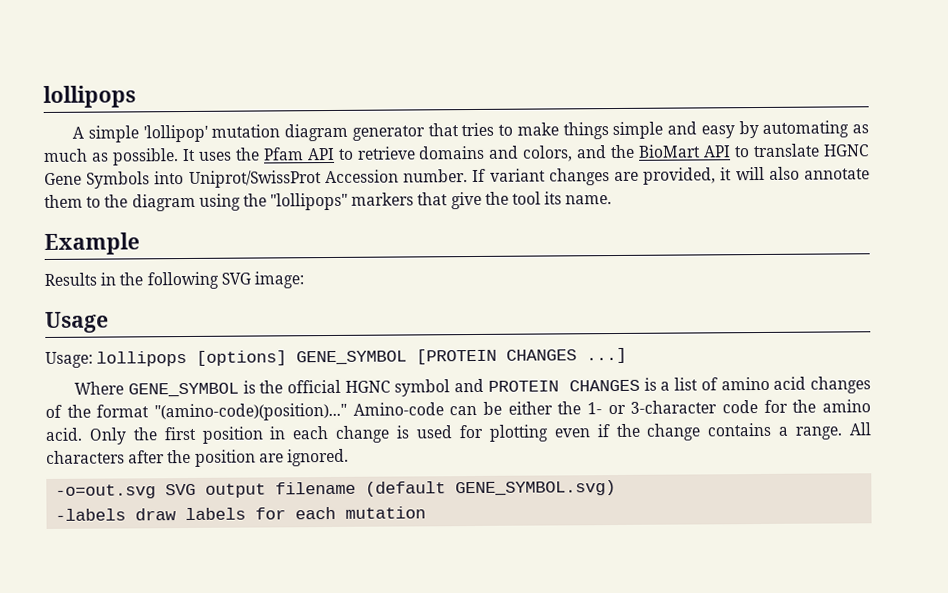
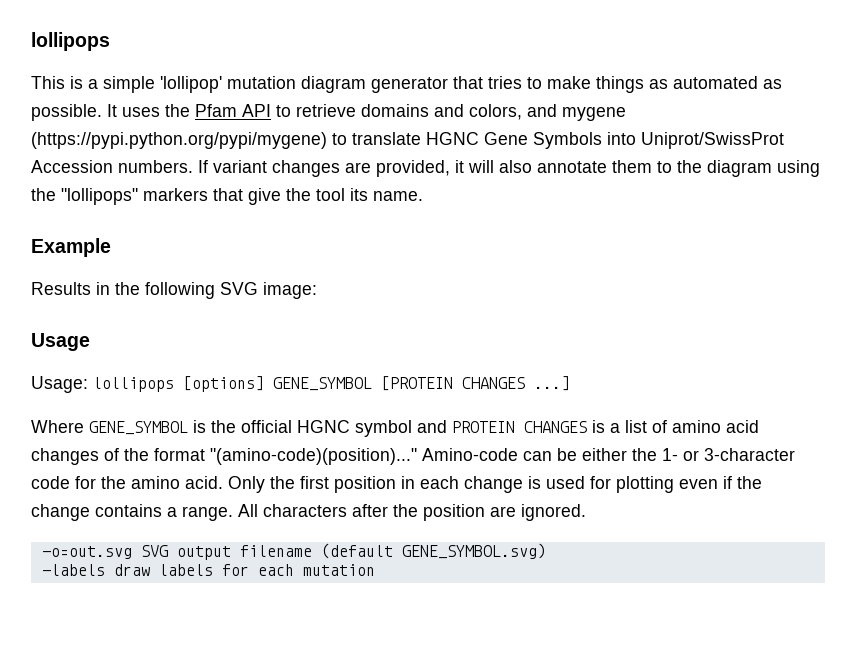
[72,126,85,139] A -> [31,76,98,89] This is a
[612,120,869,140] [43,148,88,162] simple and easy by automating as much -> [649,76,758,89] as automated
[610,144,732,159] the BioMart API -> [562,107,626,121] [31,132,327,149] mygene (https://pypi.python.org/pypi/mygene)
[403,169,469,183] number. -> [118,160,193,173] numbers.

